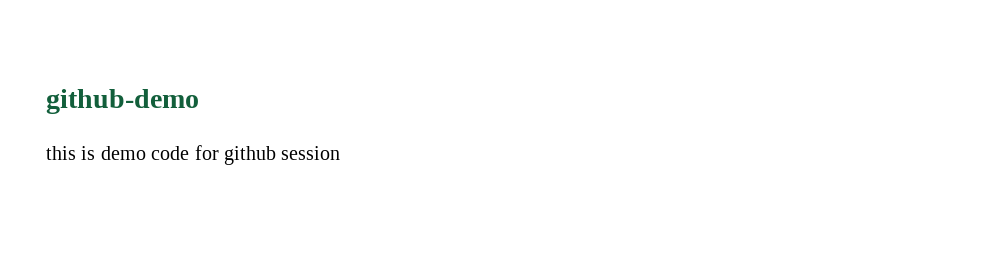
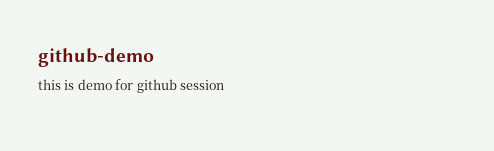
[151,146,190,160] code -> (112, 84) none

